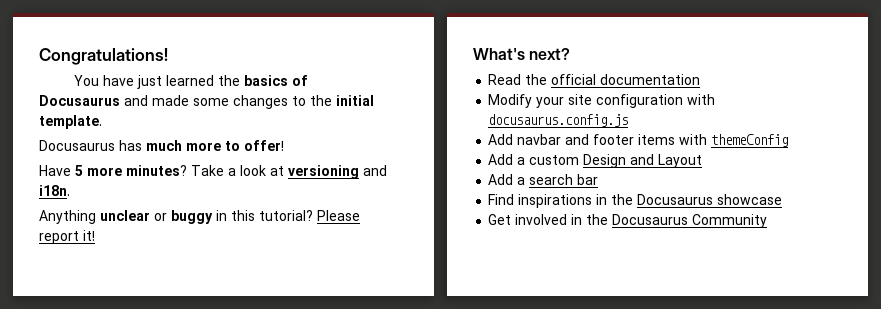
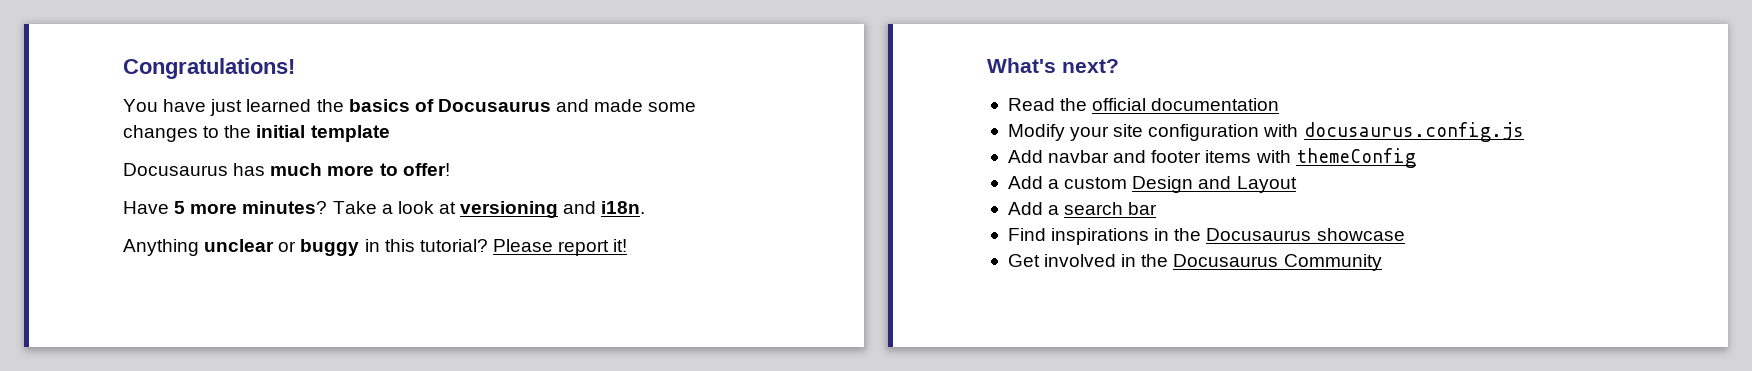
[39,115,102,129] template. -> [310,125,390,142] template

